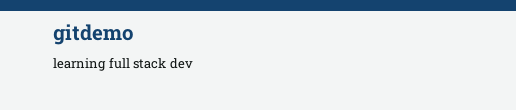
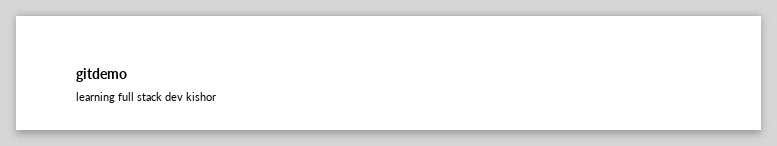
(193, 63) none -> [186,92,216,101] kishor

